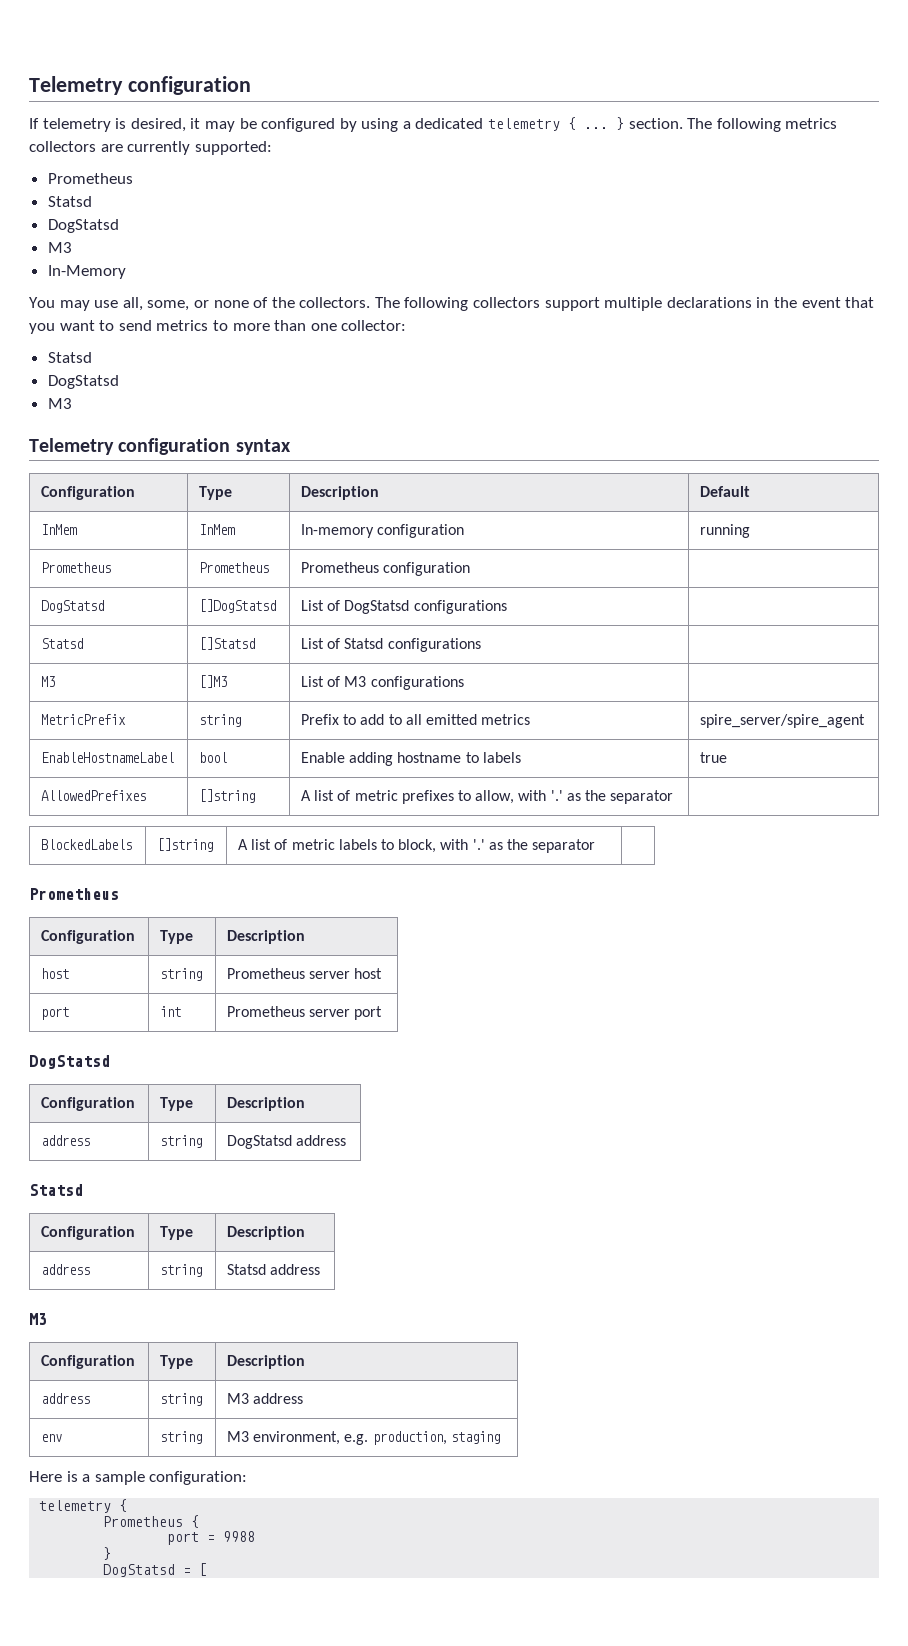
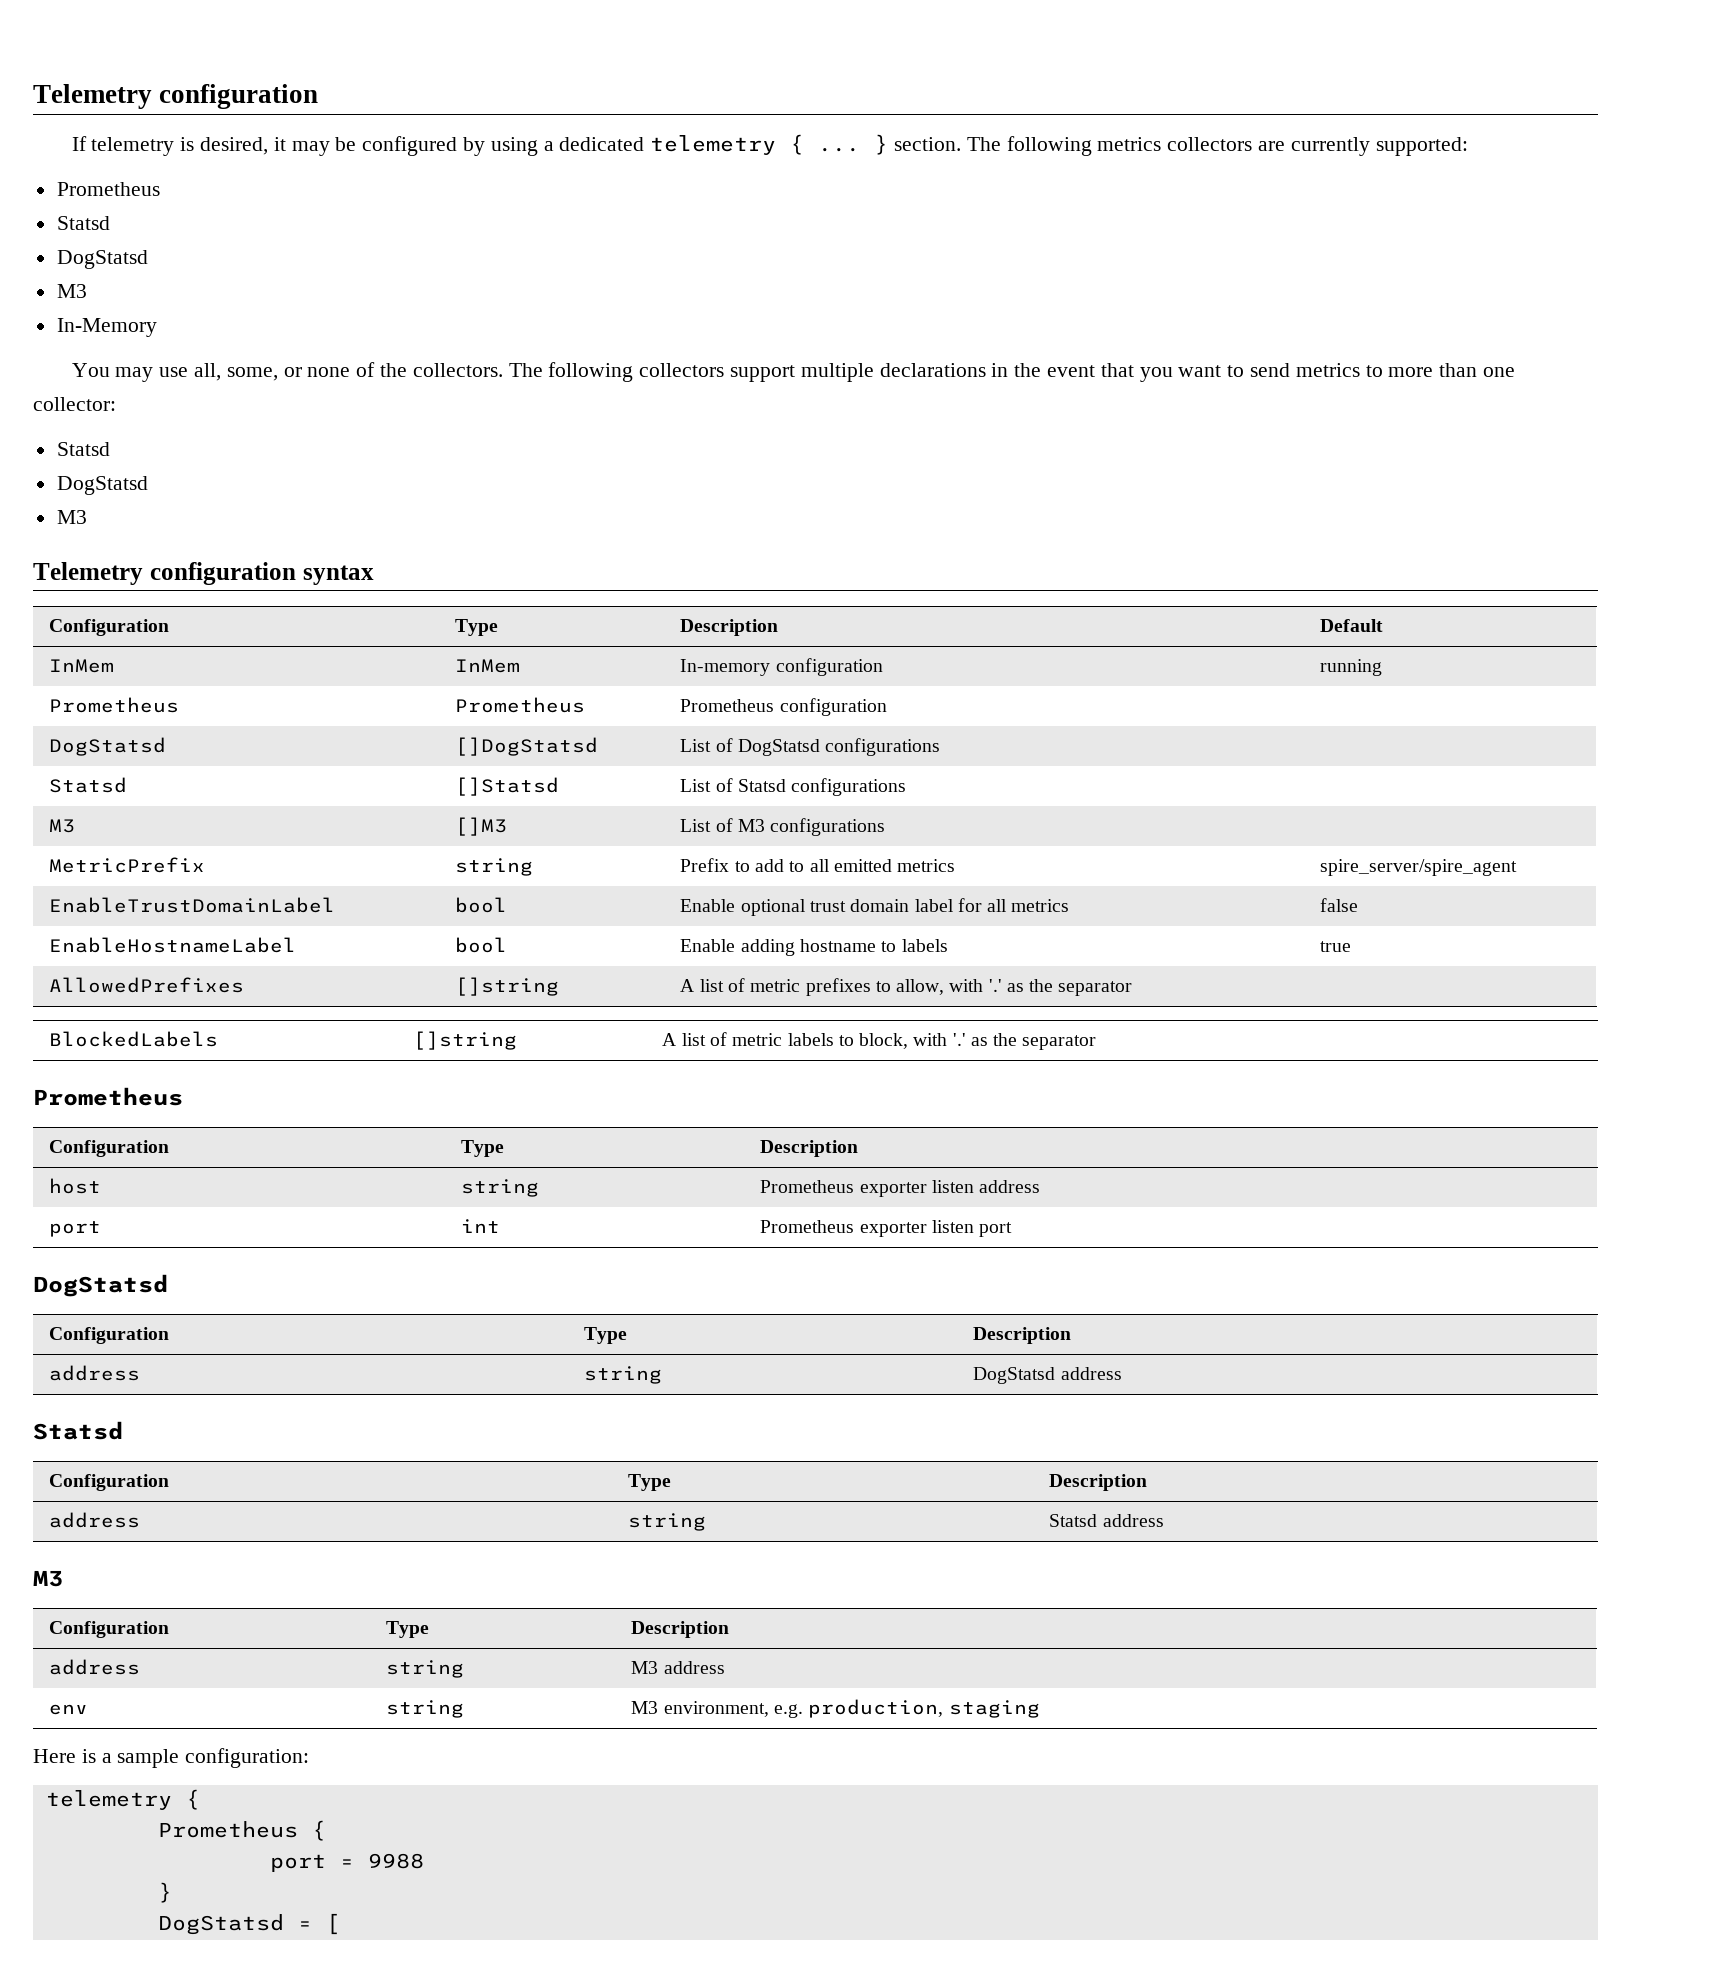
(866, 721) none -> [49,897,336,913] [455,897,508,913] [680,898,1070,916] [1320,898,1359,912] // EnableTrustDomainLabel | bool | Enable optional trust domain label for all metrics | false
[309,968,383,979] server host -> [859,1180,1041,1197] exporter listen address
[309,1009,351,1017] server -> [859,1220,974,1237] exporter listen

